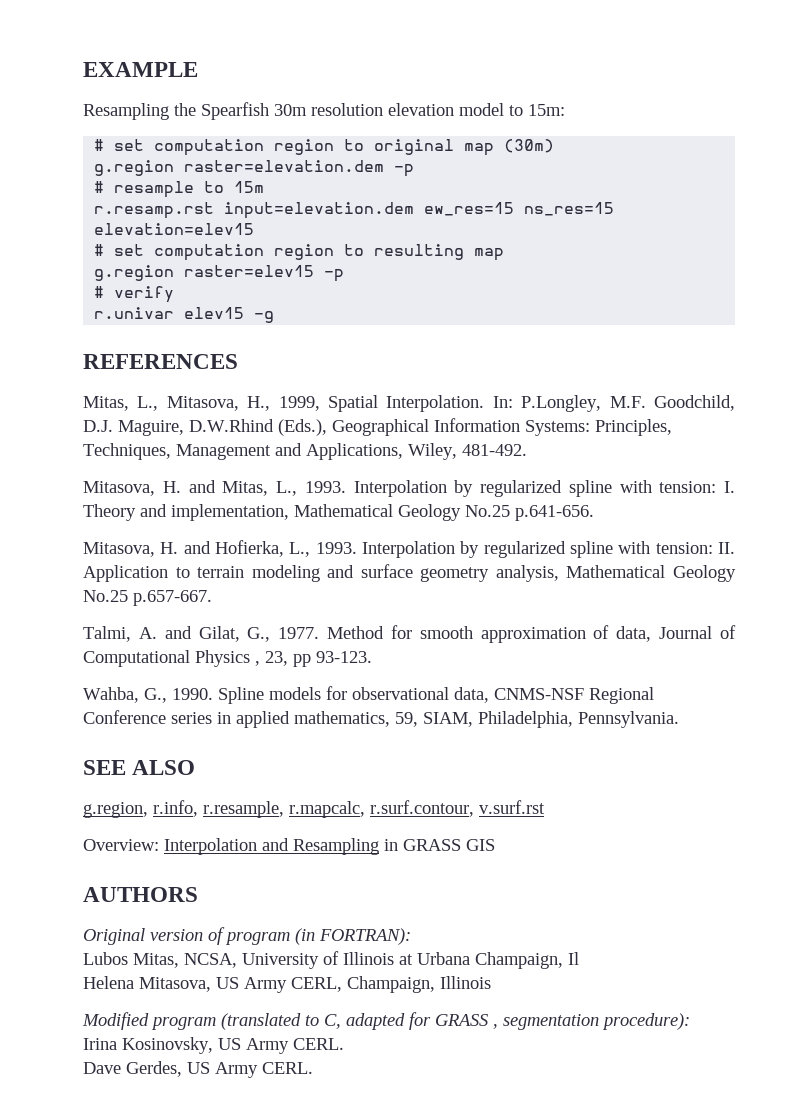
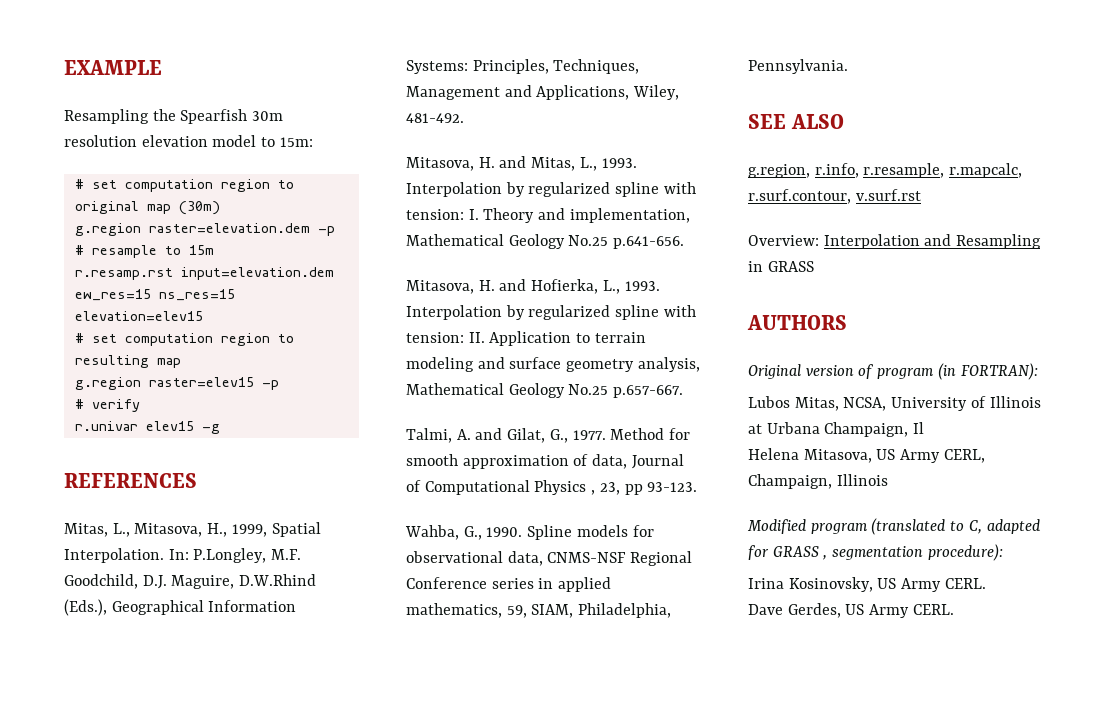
[466,839,495,851] GIS -> (814, 266) none

